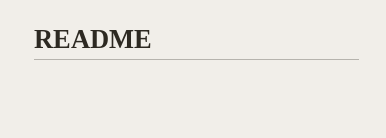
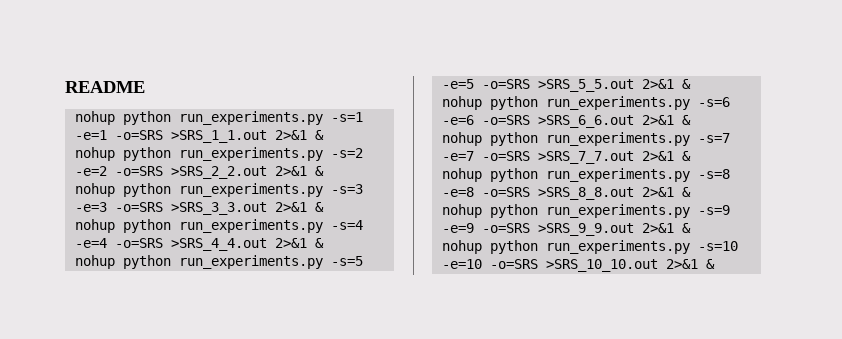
(152, 39) none -> [74,111,363,125] [74,130,324,143] [74,147,363,161] [74,166,324,179] [74,183,363,197] [74,202,324,215] [74,219,363,233] [74,238,324,251] [74,255,363,269] [441,79,691,92] [441,96,730,110] [441,115,691,128] [441,132,730,146] [441,151,691,164] [441,168,730,182] [441,187,691,200] [441,204,730,218] [441,223,691,236] [441,240,738,254] [441,259,715,272] // nohup python run_experiments.py -s=1 -e=1 -o=SRS >SRS_1_1.out 2>&1 & // nohup python run_experiments.py -s=2 -e=2 -o=SRS >SRS_2_2.out 2>&1 & // nohup python run_experiments.py -s=3 -e=3 -o=SRS >SRS_3_3.out 2>&1 & // nohup python run_experiments.py -s=4 -e=4 -o=SRS >SRS_4_4.out 2>&1 & // nohup python run_experiments.py -s=5 -e=5 -o=SRS >SRS_5_5.out 2>&1 & // nohup python run_experiments.py -s=6 -e=6 -o=SRS >SRS_6_6.out 2>&1 & // nohup python run_experiments.py -s=7 -e=7 -o=SRS >SRS_7_7.out 2>&1 & // nohup python run_experiments.py -s=8 -e=8 -o=SRS >SRS_8_8.out 2>&1 & // nohup python run_experiments.py -s=9 -e=9 -o=SRS >SRS_9_9.out 2>&1 & // nohup python run_experiments.py -s=10 -e=10 -o=SRS >SRS_10_10.out 2>&1 &

